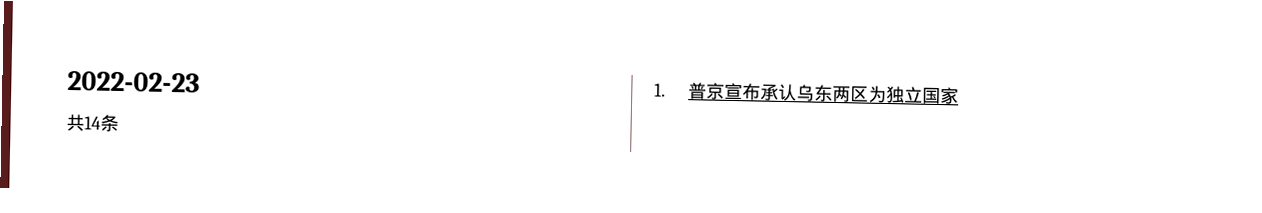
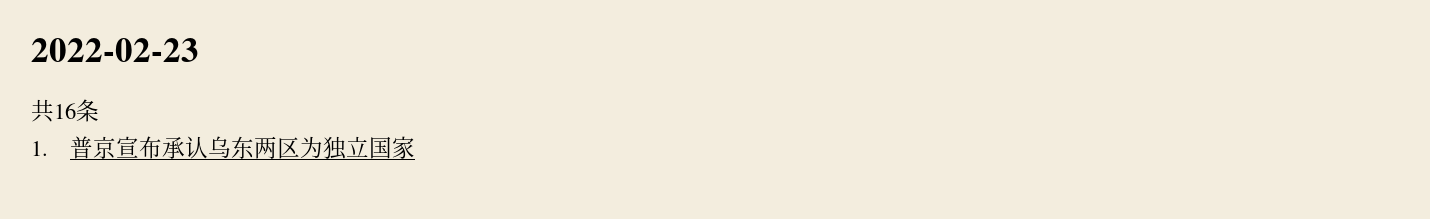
[84,116,101,130] 14 -> [54,103,76,119] 16

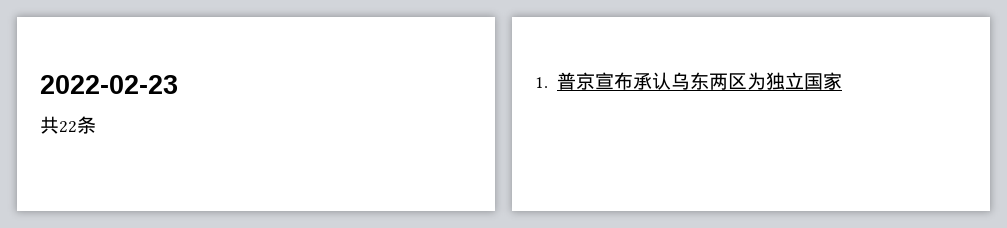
[54,103,76,119] 16 -> [59,121,77,133] 22

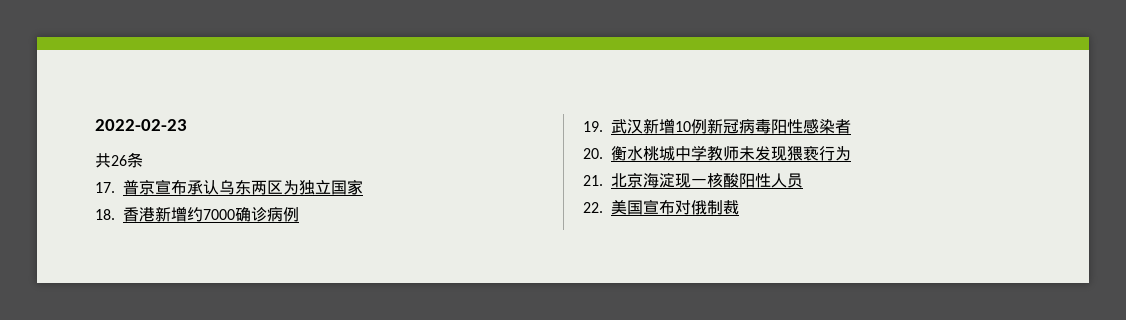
[59,121,77,133] 22 -> [111,155,127,166] 26
[535,77,548,88] 1. -> [95,182,115,193] 17.
(843, 81) none -> [95,206,299,222] [583,118,851,134] [583,145,851,161] [583,172,803,188] [583,199,739,215] // 18.香港新增约7000确诊病例 // 19.武汉新增10例新冠病毒阳性感染者 // 20.衡水桃城中学教师未发现猥亵行为 // 21.北京海淀现一核酸阳性人员 // 22.美国宣布对俄制裁

